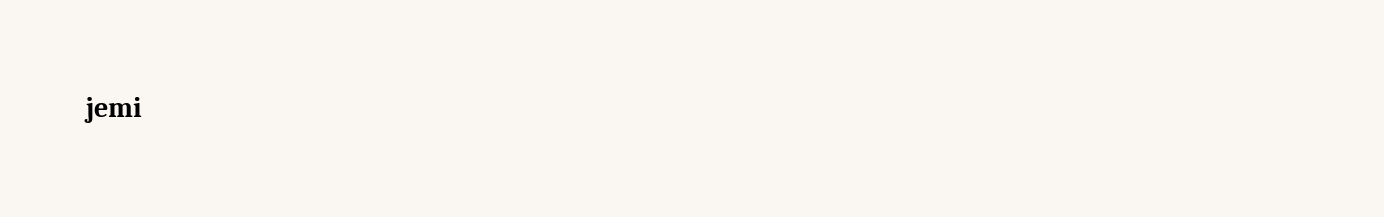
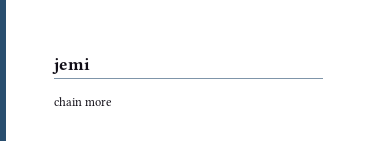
(142, 110) none -> [54,97,113,106] // chain more

